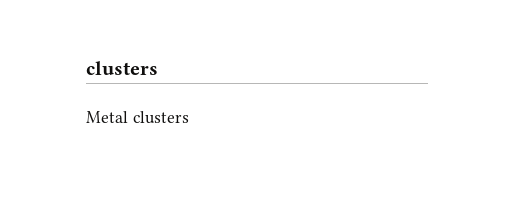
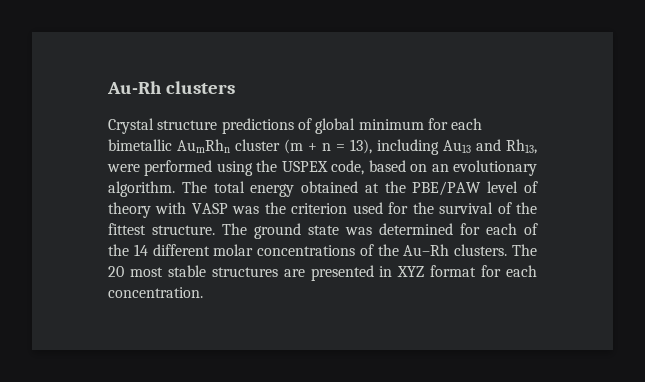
(86, 68) none -> [107,81,162,94] Au-Rh
[86,111,189,124] Metal clusters -> [108,118,483,134] [108,139,537,155] [107,160,538,176] [108,181,538,197] [108,202,537,218] [108,223,538,239] [108,244,537,256] [108,265,537,281] [108,287,203,298] Crystal structure predictions of global minimum for each bimetallic AumRhn cluster (m + n = 13), including Au13 and Rh13, were performed using the USPEX code, based on an evolutionary algorithm. The total energy obtained at the PBE/PAW level of theory with VASP was the criterion used for the survival of the fittest structure. The ground state was determined for each of the 14 different molar concentrations of the Au–Rh clusters. The 20 most stable structures are presented in XYZ format for each concentration.

